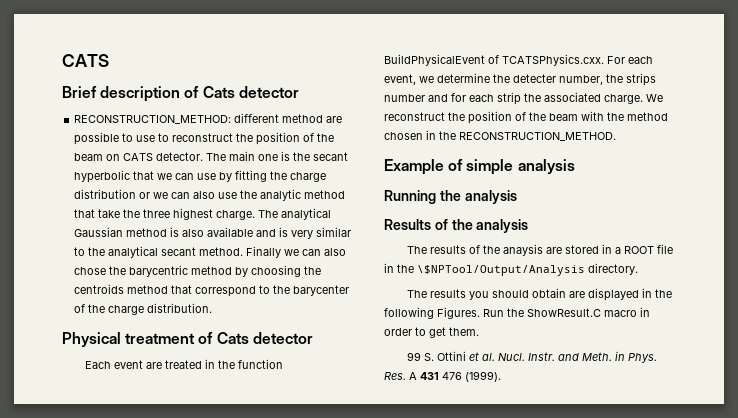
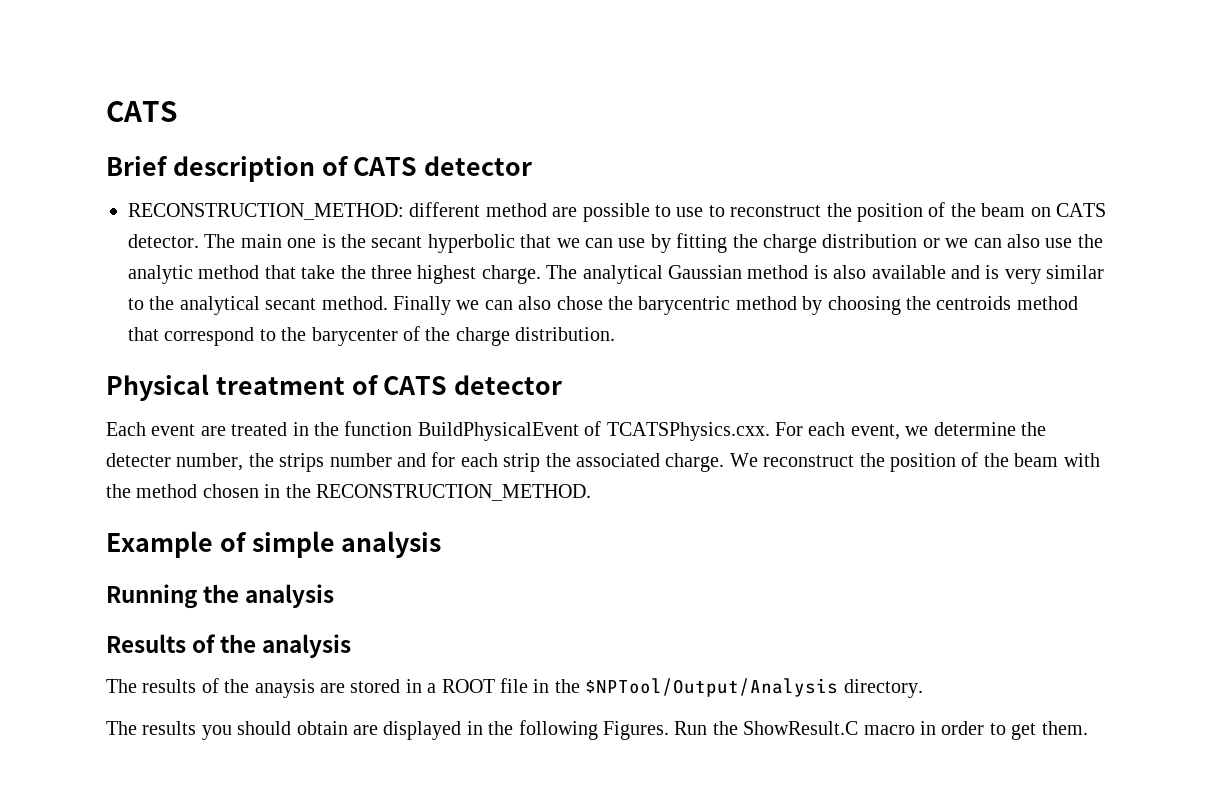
[202,86,235,98] Cats -> [353,157,418,176] CATS
[216,332,249,344] Cats -> [383,376,448,395] CATS
[417,265,585,276] \$NPTool/Output/Analysis -> [585,678,839,697] $NPTool/Output/Analysis
[406,351,657,363] [384,371,501,382] // 99 S. Ottini et al. Nucl. Instr. and Meth. in Phys. Res. A 431 476 (1999). -> (1088, 728) none

